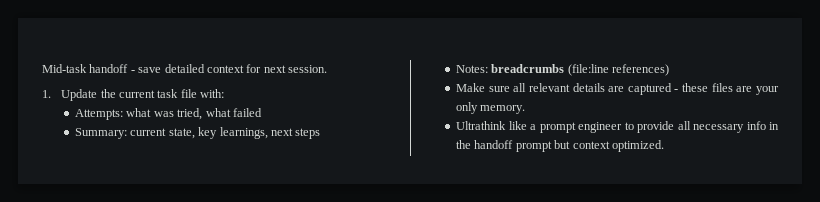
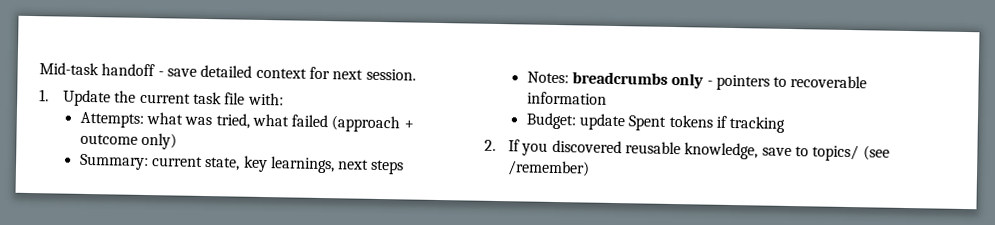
(262, 112) none -> [331,115,414,133] [79,132,177,150] (approach + outcome only)
[567,64,670,76] [456,83,779,95] [456,102,526,114] [456,121,779,133] [456,140,664,152] (file:line references) // Make sure all relevant details are captured - these files are your only memory. // Ultrathink like a prompt engineer to provide all necessary info in the handoff prompt but context optimized. -> [671,72,868,91] [526,91,607,105] [525,112,786,133] [484,139,890,162] [506,160,590,177] only - pointers to recoverable information // Budget: update Spent tokens if tracking // 2. If you discovered reusable knowledge, save to topics/ (see /remember)

